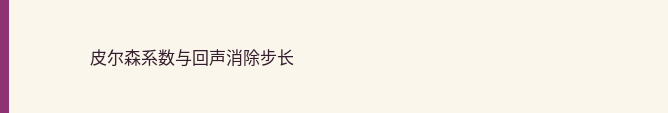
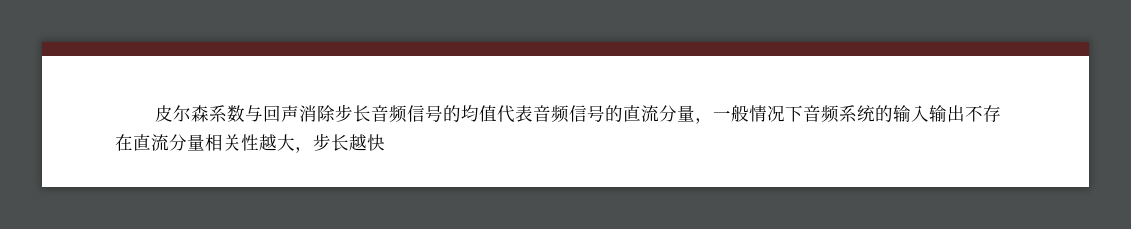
(294, 57) none -> [370,105,1001,124] [115,133,385,153] 音频信号的均值代表音频信号的直流分量，一般情况下音频系统的输入输出不存在直流分量相关性越大，步长越快

